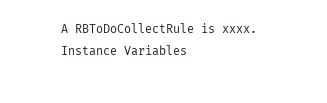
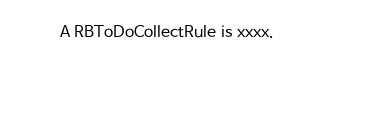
[61,45,187,56] // Instance Variables -> (274, 33) none

